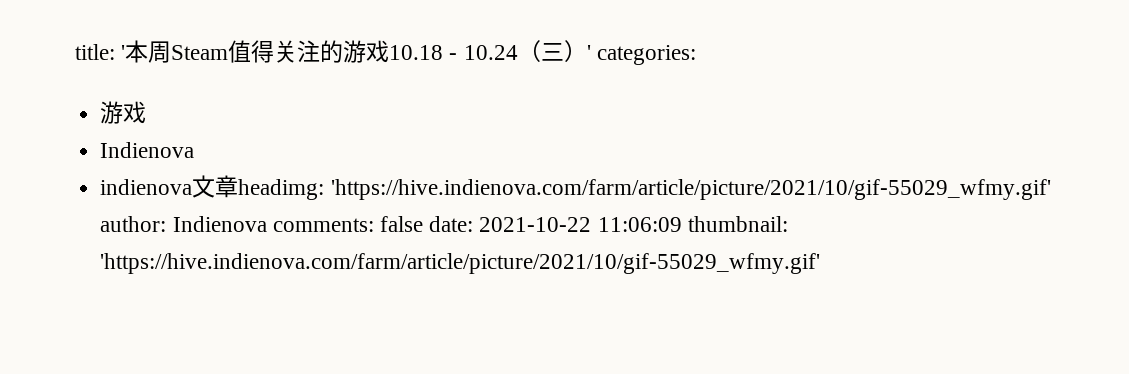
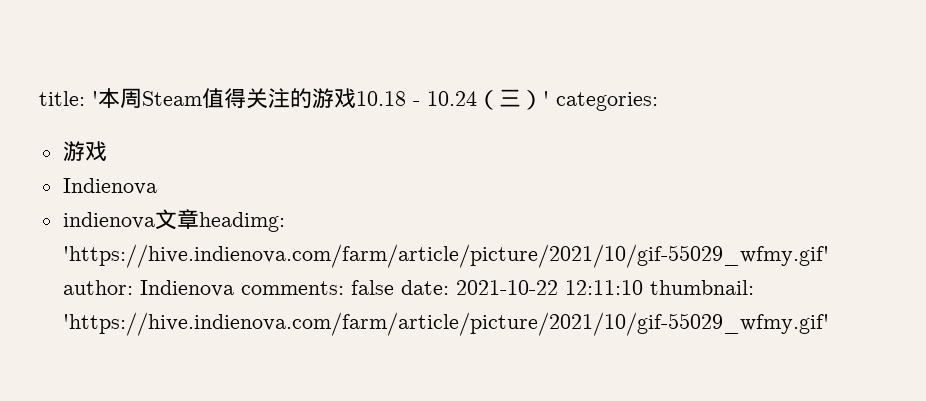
[597,217,682,232] 11:06:09 -> [564,280,643,295] 12:11:10

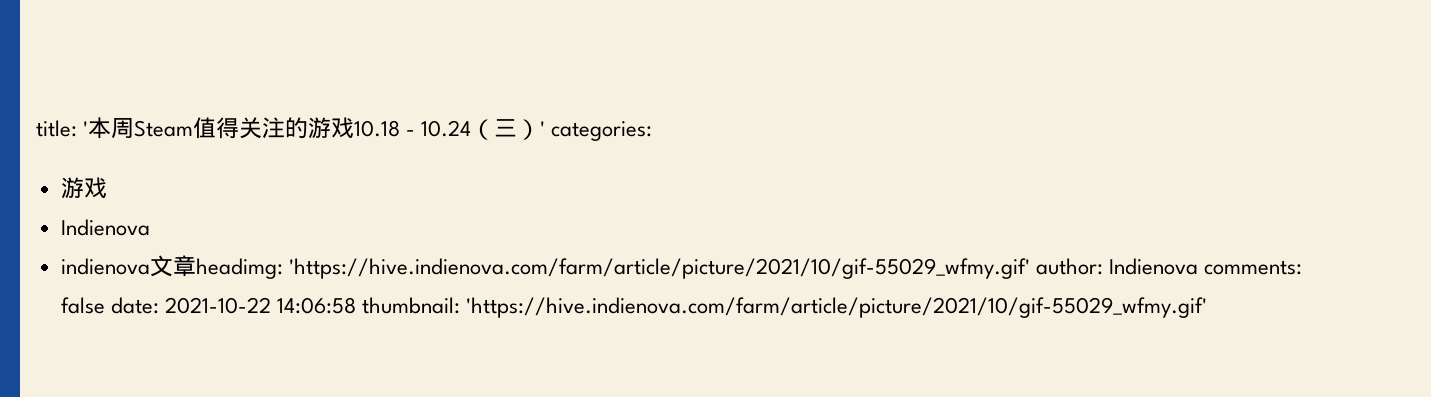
[564,280,643,295] 12:11:10 -> [276,297,356,314] 14:06:58

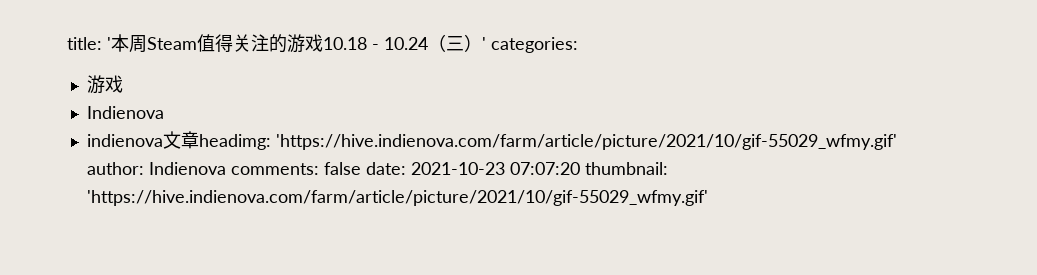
[164,297,356,314] 2021-10-22 14:06:58 -> [410,162,580,175] 2021-10-23 07:07:20

